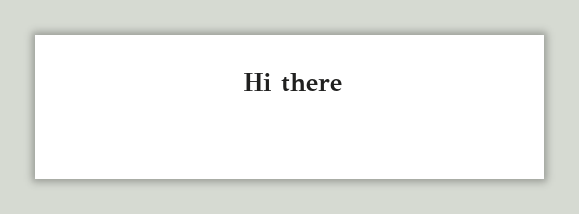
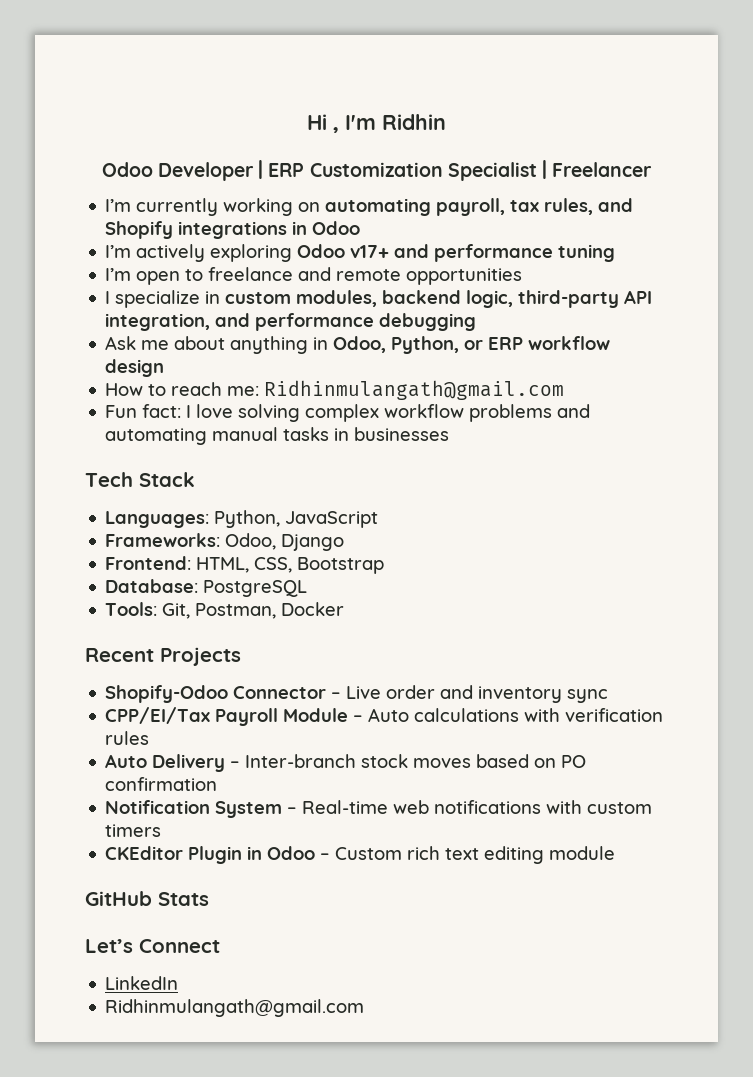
[280,73,342,92] there -> [333,114,446,133] [101,160,653,181] [105,198,634,216] [105,221,361,239] [105,244,616,262] [105,267,523,285] [105,290,653,308] [105,313,477,331] [105,336,611,354] [105,359,165,377] [105,380,565,400] [105,404,591,422] [105,427,450,445] [85,472,195,487] [105,510,379,528] [105,533,345,551] [105,556,385,574] [105,579,308,597] [105,602,345,619] [85,647,241,666] [105,685,609,703] [105,707,664,726] [105,731,150,745] [105,754,587,772] [105,777,218,791] [105,800,653,818] [105,824,162,837] [105,846,616,864] [85,891,209,906] [85,939,220,953] [105,976,179,990] [105,999,365,1017] , I'm Ridhin // Odoo Developer | ERP Customization Specialist | Freelancer // I’m currently working on automating payroll, tax rules, and Shopify integrations in Odoo // I’m actively exploring Odoo v17+ and performance tuning // I’m open to freelance and remote opportunities // I specialize in custom modules, backend logic, third-party API integration, and performance debugging // Ask me about anything in Odoo, Python, or ERP workflow design // How to reach me: Ridhinmulangath@gmail.com // Fun fact: I love solving complex workflow problems and automating manual tasks in businesses // Tech Stack // Languages: Python, JavaScript // Frameworks: Odoo, Django // Frontend: HTML, CSS, Bootstrap // Database: PostgreSQL // Tools: Git, Postman, Docker // Recent Projects // Shopify-Odoo Connector – Live order and inventory sync // CPP/EI/Tax Payroll Module – Auto calculations with verification rules // Auto Delivery – Inter-branch stock moves based on PO confirmation // Notification System – Real-time web notifications with custom timers // CKEditor Plugin in Odoo – Custom rich text editing module // GitHub Stats // Let’s Connect // LinkedIn // Ridhinmulangath@gmail.com

